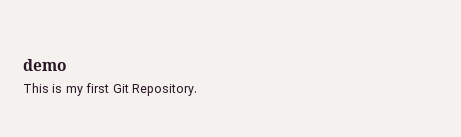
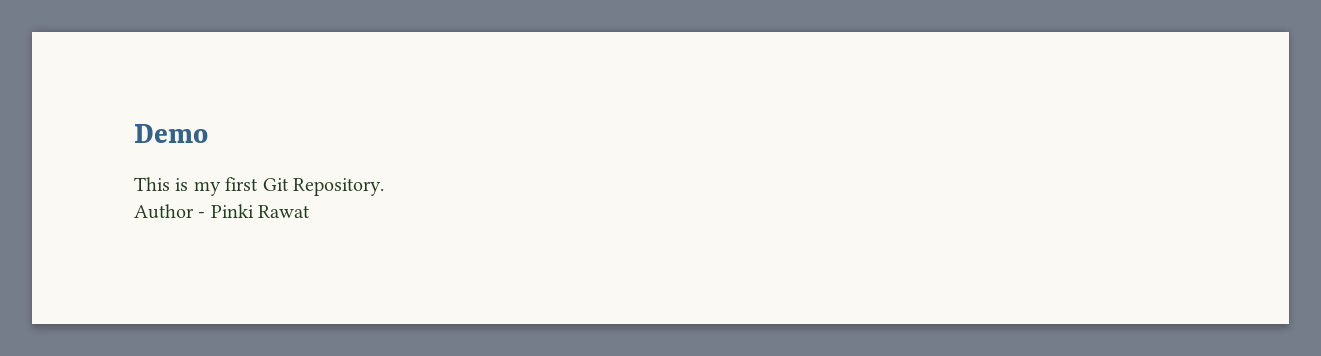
[23,59,67,71] demo -> [134,124,208,143] Demo
(197, 90) none -> [134,204,311,219] // Author - Pinki Rawat

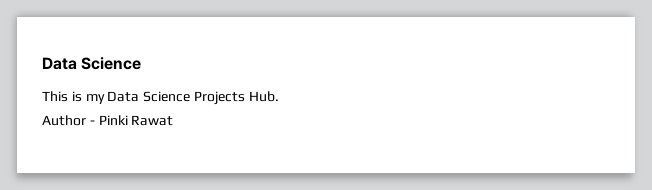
[134,124,208,143] Demo -> [42,57,142,70] Data Science
[225,177,384,196] first Git Repository. -> [107,91,279,105] Data Science Projects Hub.

